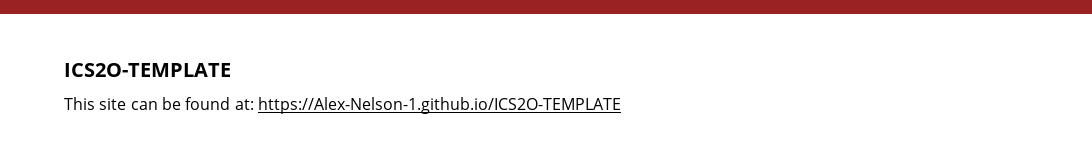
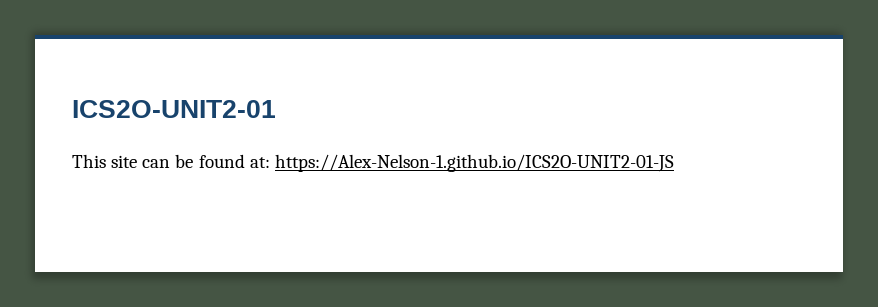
[64,63,231,77] ICS2O-TEMPLATE -> [72,100,276,118] ICS2O-UNIT2-01
[257,97,621,114] https://Alex-Nelson-1.github.io/ICS2O-TEMPLATE -> [274,154,674,172] https://Alex-Nelson-1.github.io/ICS2O-UNIT2-01-JS

